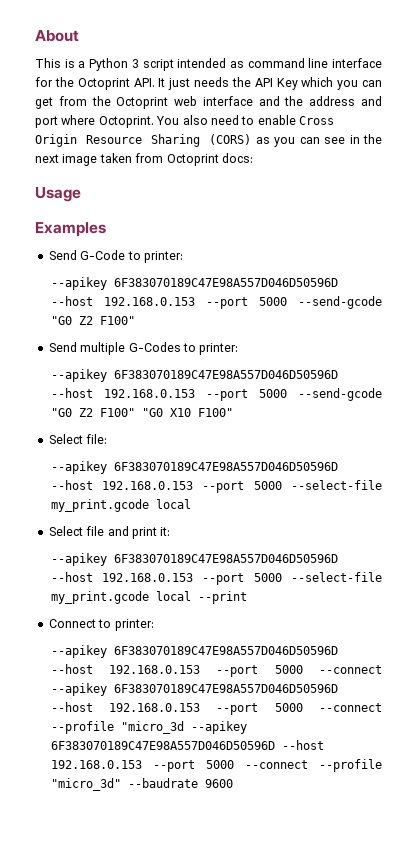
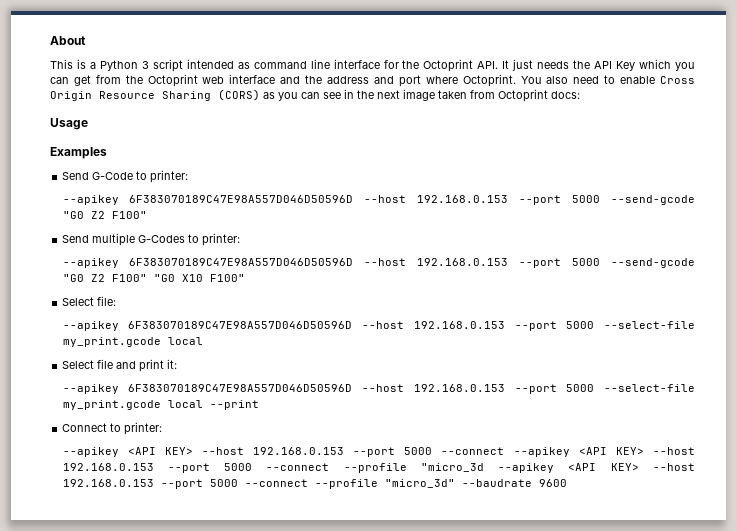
[113,646,338,655] 6F383070189C47E98A557D046D50596D -> [127,447,193,455] <API KEY>
[113,684,338,693] 6F383070189C47E98A557D046D50596D -> [578,447,644,455] <API KEY>
[50,741,275,750] 6F383070189C47E98A557D046D50596D -> [568,463,639,471] <API KEY>

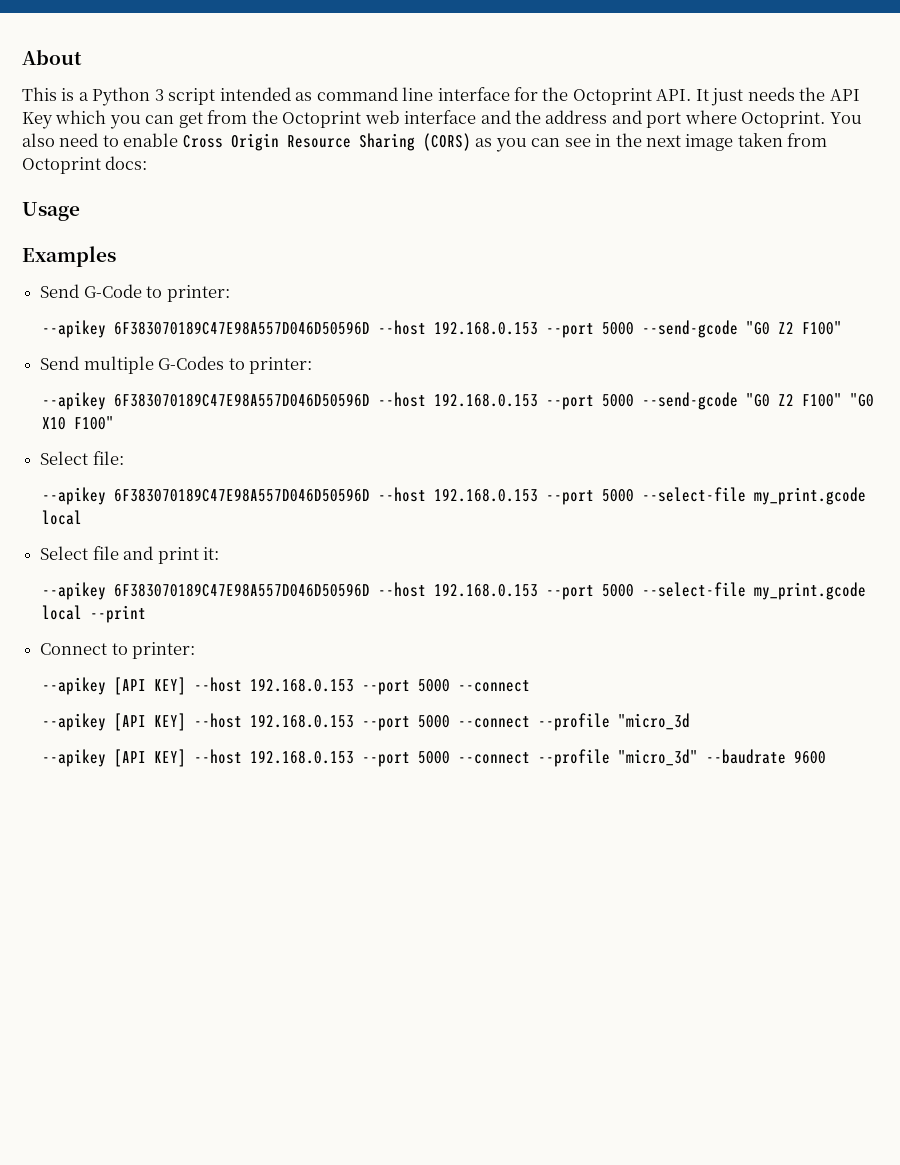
[127,447,644,457] <API KEY> --host 192.168.0.153 --port 5000 --connect --apikey <API KEY> -> [114,677,531,695] [42,713,187,731] [API KEY] --host 192.168.0.153 --port 5000 --connect // --apikey [API KEY]
[498,463,639,473] --apikey <API KEY> -> [42,749,187,767] // --apikey [API KEY]

